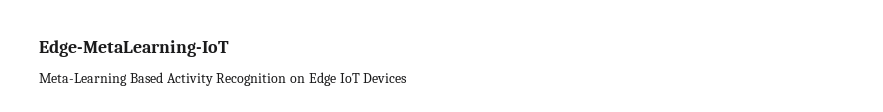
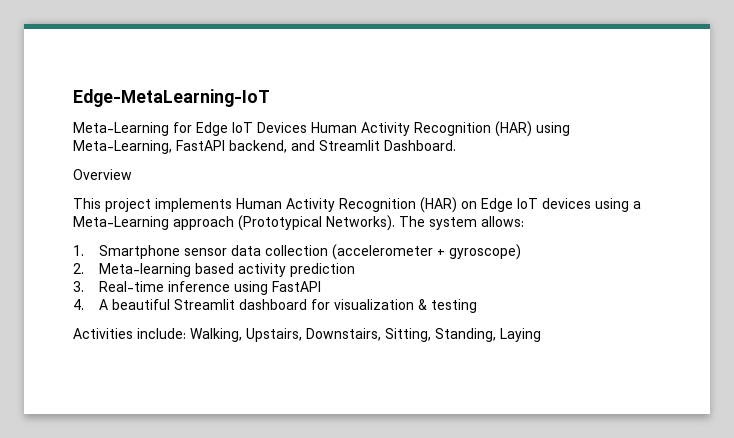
[129,72,408,86] Based Activity Recognition on Edge IoT Devices -> [173,121,570,137] [73,140,456,154] [73,169,132,180] [73,197,641,213] [73,215,524,231] [73,244,521,260] [73,263,355,277] [73,281,321,295] [73,299,477,313] [73,328,541,342] for Edge IoT Devices Human Activity Recognition (HAR) using Meta-Learning, FastAPI backend, and Streamlit Dashboard. // Overview // This project implements Human Activity Recognition (HAR) on Edge IoT devices using a Meta-Learning approach (Prototypical Networks). The system allows: // 1. Smartphone sensor data collection (accelerometer + gyroscope) // 2. Meta-learning based activity prediction // 3. Real-time inference using FastAPI // 4. A beautiful Streamlit dashboard for visualization & testing // Activities include: Walking, Upstairs, Downstairs, Sitting, Standing, Laying

